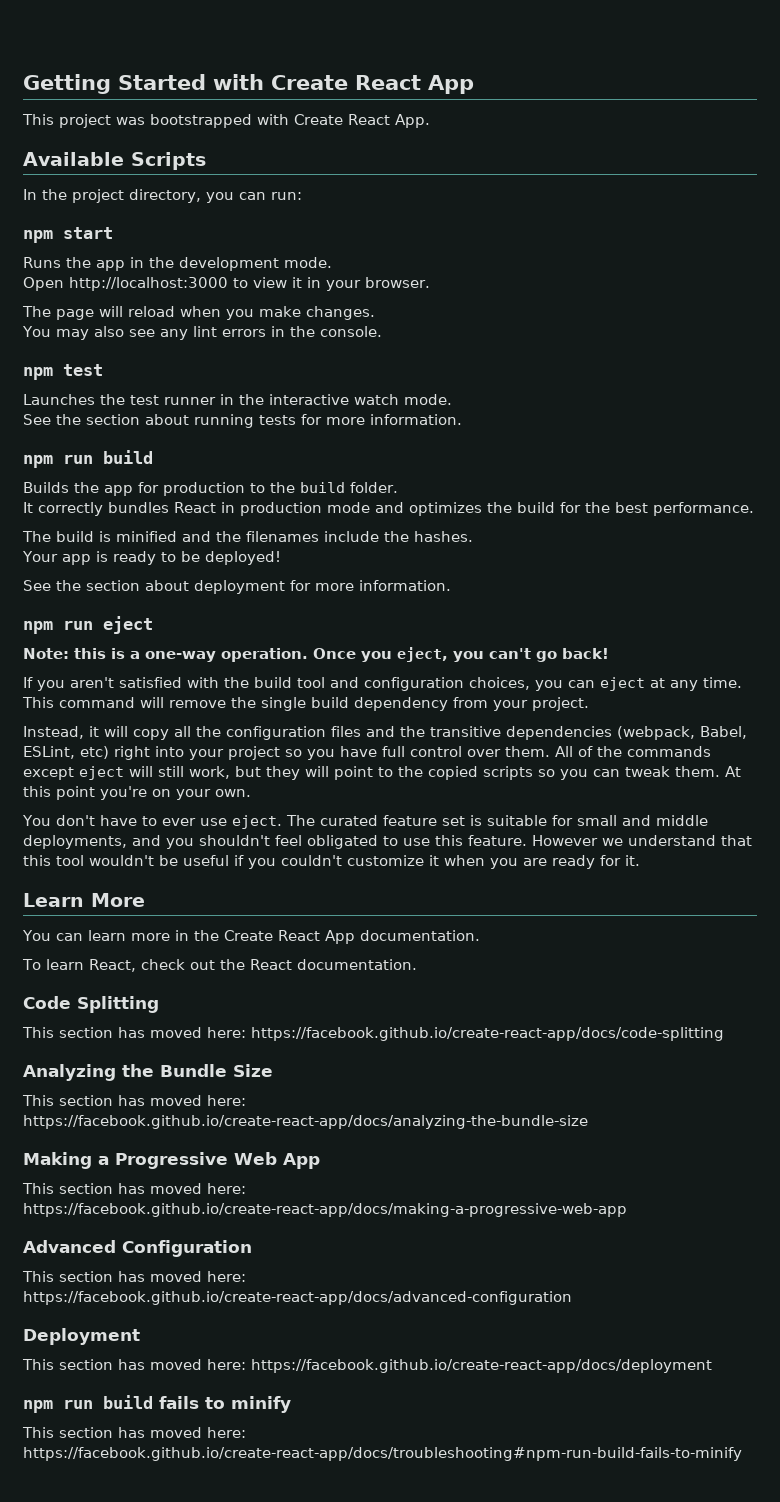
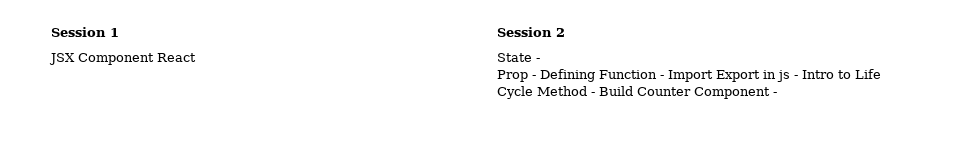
[23,74,474,94] [22,114,430,128] [23,152,206,170] [23,189,302,203] [23,227,113,243] [23,257,332,271] [23,277,430,291] [22,306,375,320] [22,326,382,340] [23,364,103,380] [23,394,452,405] [23,414,462,428] [23,450,153,468] [23,482,398,496] [23,502,754,516] [22,531,473,542] [22,551,281,565] [23,580,451,594] [23,616,153,634] [23,647,609,662] [23,677,742,691] [22,697,589,711] [23,726,747,740] [23,746,711,760] [23,766,741,780] [23,786,251,800] [22,815,708,829] [23,835,752,849] [23,855,640,869] [23,893,145,907] [22,930,480,944] [22,959,417,972] [23,996,159,1013] [22,1027,724,1041] [23,1064,273,1081] [22,1095,246,1106] [23,1115,588,1129] [23,1152,320,1169] [22,1183,246,1194] [23,1203,627,1217] [23,1240,252,1257] [22,1271,246,1282] [23,1291,572,1305] [23,1328,140,1345] [22,1359,712,1373] [23,1395,291,1413] [22,1427,246,1438] [23,1447,742,1461] Getting Started with Create React App // This project was bootstrapped with Create React App. // Available Scripts // In the project directory, you can run: // npm start // Runs the app in the development mode. // Open http://localhost:3000 to view it in your browser. // The page will reload when you make changes. // You may also see any lint errors in the console. // npm test // Launches the test runner in the interactive watch mode. // See the section about running tests for more information. // npm run build // Builds the app for production to the build folder. // It correctly bundles React in production mode and optimizes the build for the best performance. // The build is minified and the filenames include the hashes. // Your app is ready to be deployed! // See the section about deployment for more information. // npm run eject // Note: this is a one-way operation. Once you eject, you can't go back! // If you aren't satisfied with the build tool and configuration choices, you can eject at any time. This command will remove the single build dependency from your project. // Instead, it will copy all the configuration files and the transitive dependencies (webpack, Babel, ESLint, etc) right into your project so you have full control over them. All of the commands except eject will still work, but they will point to the copied scripts so you can tweak them. At this point you're on your own. // You don't have to ever use eject. The curated feature set is suitable for small and middle deployments, and you shouldn't feel obligated to use this feature. However we understand that this tool wouldn't be useful if you couldn't customize it when you are ready for it. // Learn More // You can learn more in the Create React App documentation. // To learn React, check out the React documentation. // Code Splitting // This section has moved here: https://facebook.github.io/create-react-app/docs/code-splitting // Analyzing the Bundle Size // This section has moved here: https://facebook.github.io/create-react-app/docs/analyzing-the-bundle-size // Making a Progressive Web App // This section has moved here: https://facebook.github.io/create-react-app/docs/making-a-progressive-web-app // Advanced Configuration // This section has moved here: https://facebook.github.io/create-react-app/docs/advanced-configuration // Deployment // This section has moved here: https://facebook.github.io/create-react-app/docs/deployment // npm run build fails to minify // This section has moved here: https://facebook.github.io/create-react-app/docs/troubleshooting#npm-run-build-fails-to-minify -> [51,27,119,37] [49,53,196,65] [497,27,565,37] [497,53,540,62] [497,69,881,82] [497,86,777,99] Session 1 // JSX Component React // Session 2 // State - // Prop - Defining Function - Import Export in js - Intro to Life Cycle Method - Build Counter Component -

